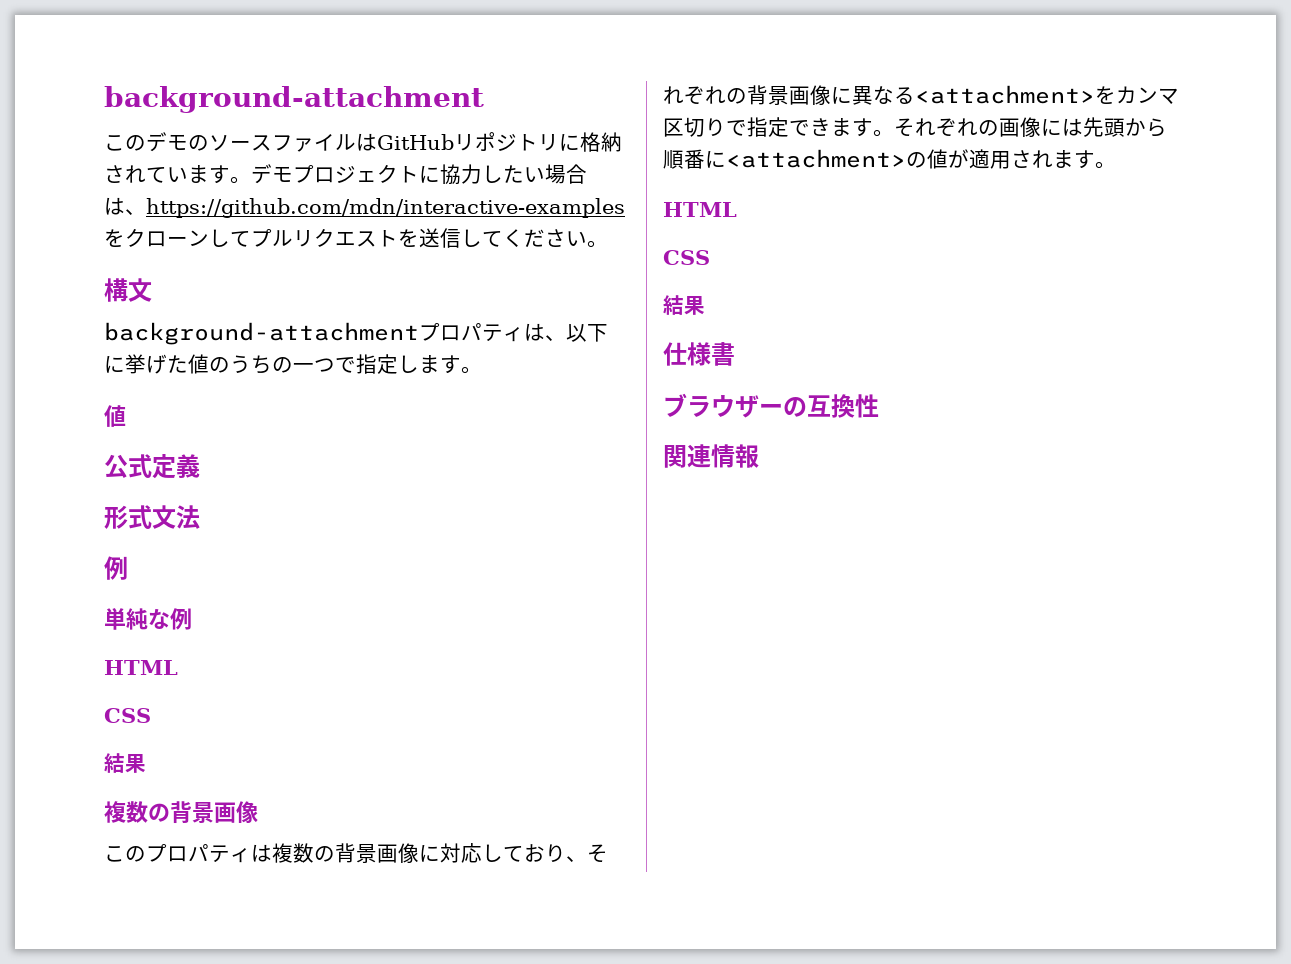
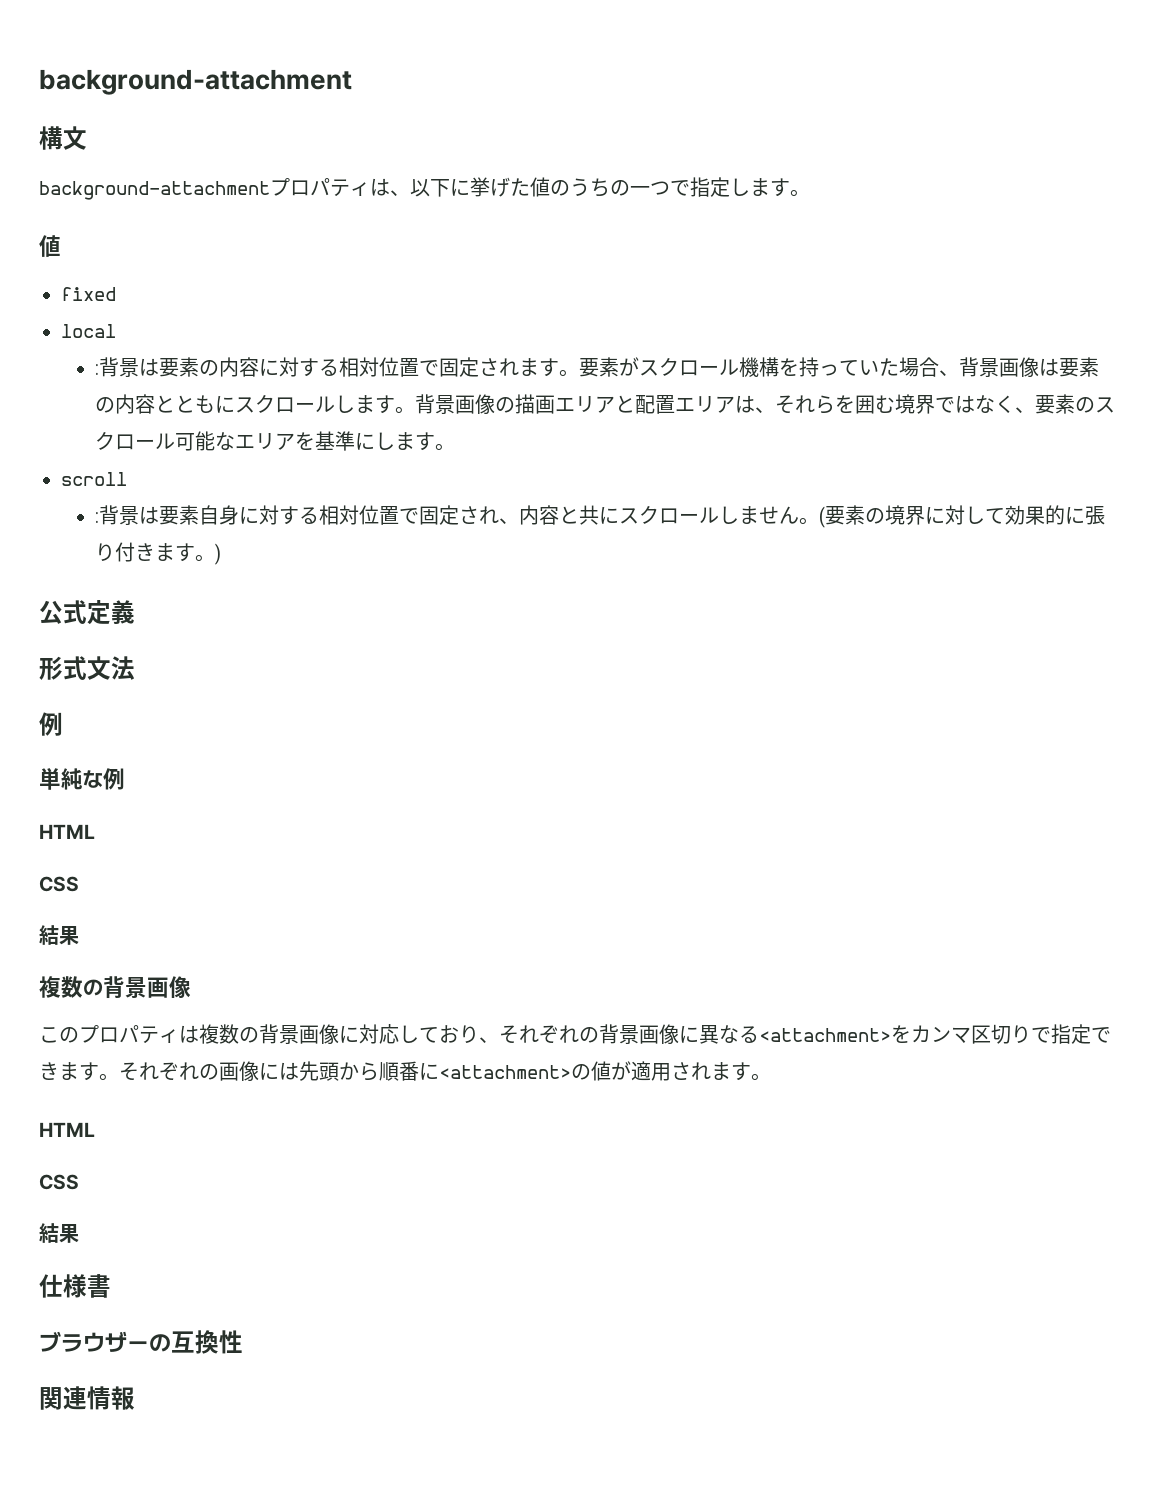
[104,86,484,113] [104,132,622,152] [104,164,587,185] [104,197,625,218] [104,228,608,248] background-attachment // このデモのソースファイルはGitHubリポジトリに格納されています。デモプロジェクトに協力したい場合は、https://github.com/mdn/interactive-examplesをクローンしてプルリクエストを送信してください。 -> [39,69,352,95] background-attachment
(126, 416) none -> [61,287,116,301] [61,324,116,338] [95,357,1100,377] [95,394,1116,414] [95,431,456,451] [61,472,127,486] [95,505,1106,528] [95,542,222,565] // fixed // local // :背景は要素の内容に対する相対位置で固定されます。要素がスクロール機構を持っていた場合、背景画像は要素の内容とともにスクロールします。背景画像の描画エリアと配置エリアは、それらを囲む境界ではなく、要素のスクロール可能なエリアを基準にします。 // scroll // :背景は要素自身に対する相対位置で固定され、内容と共にスクロールしません。(要素の境界に対して効果的に張り付きます。)

